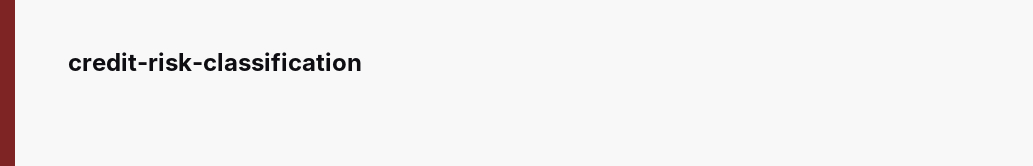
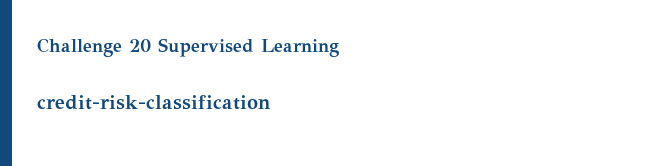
(68, 61) none -> [37,38,339,57] Challenge 20 Supervised Learning //

